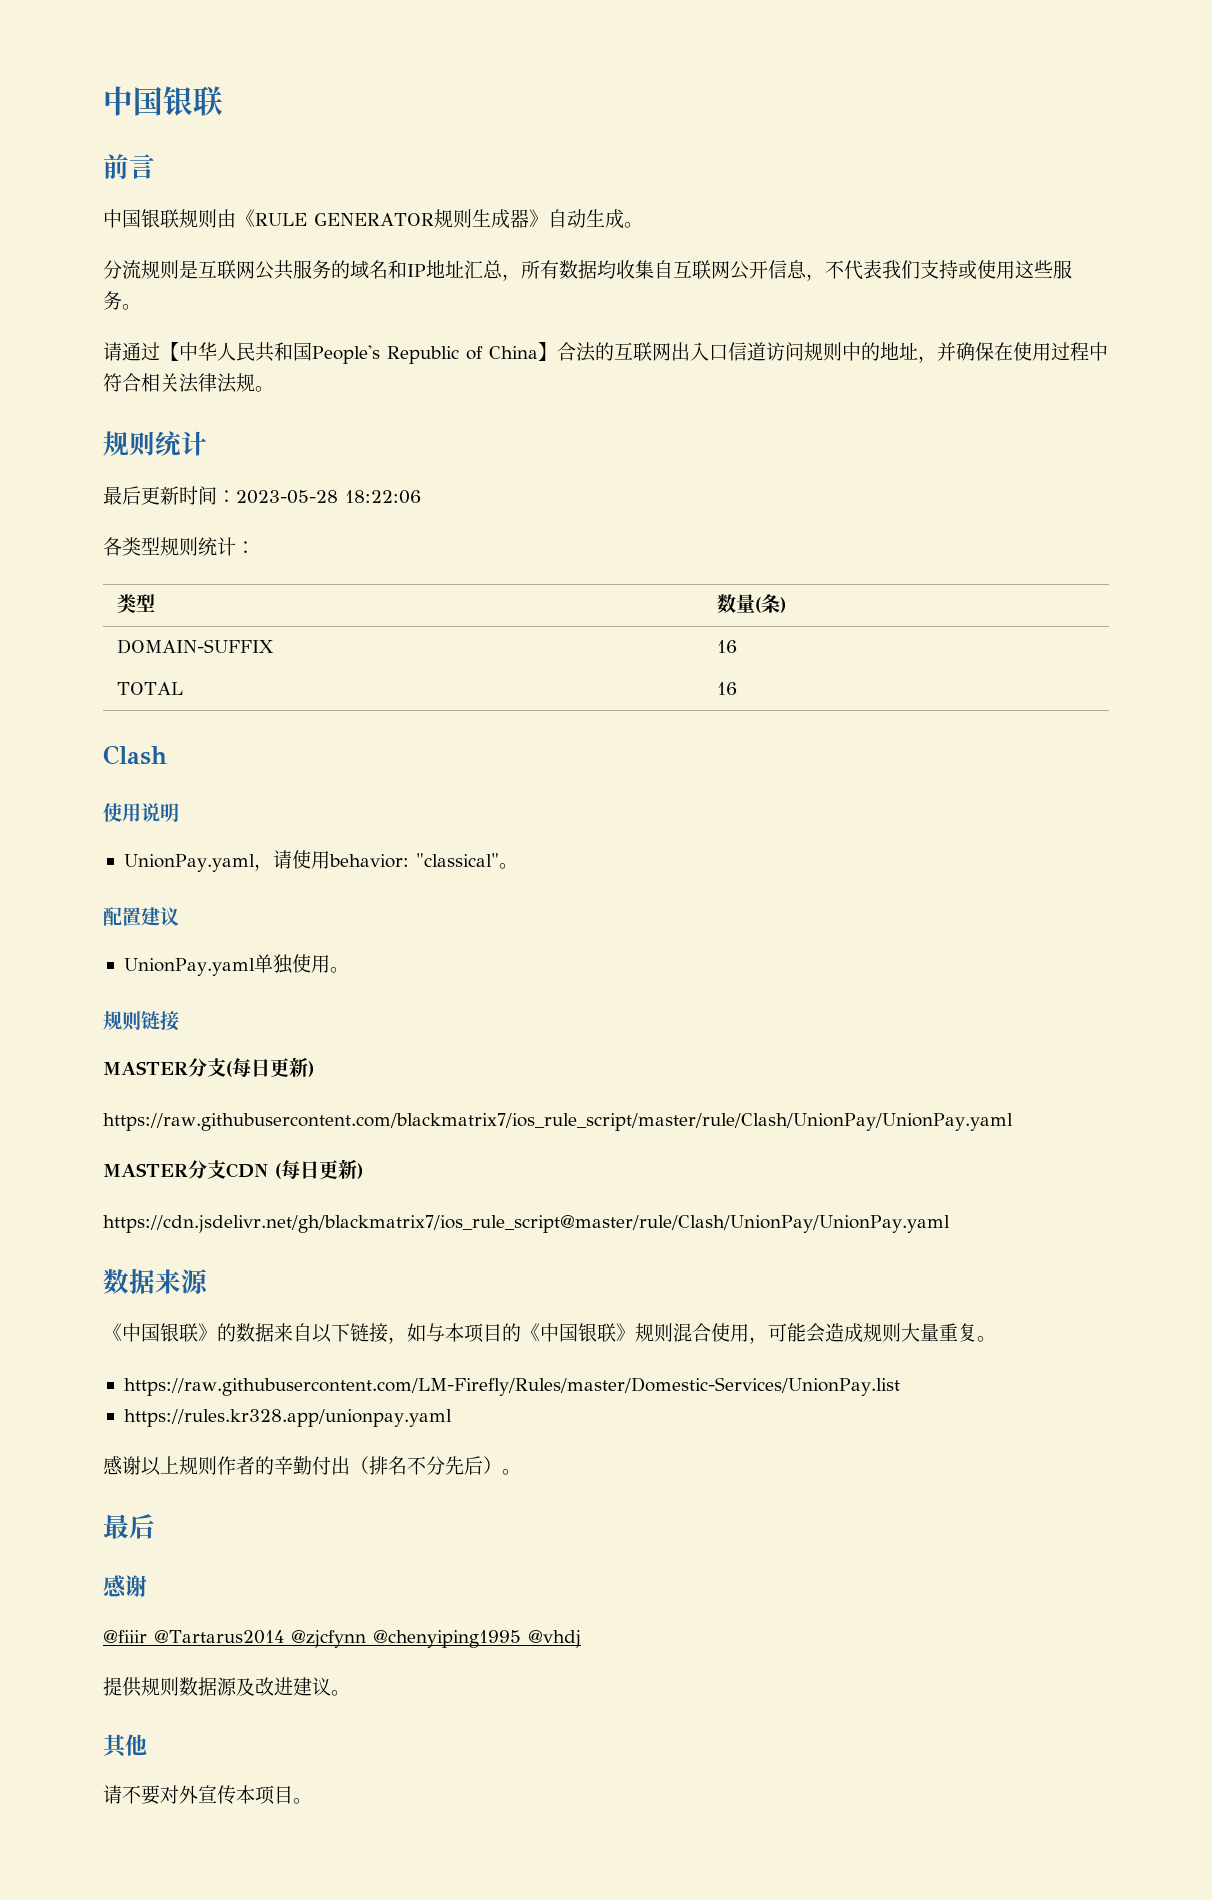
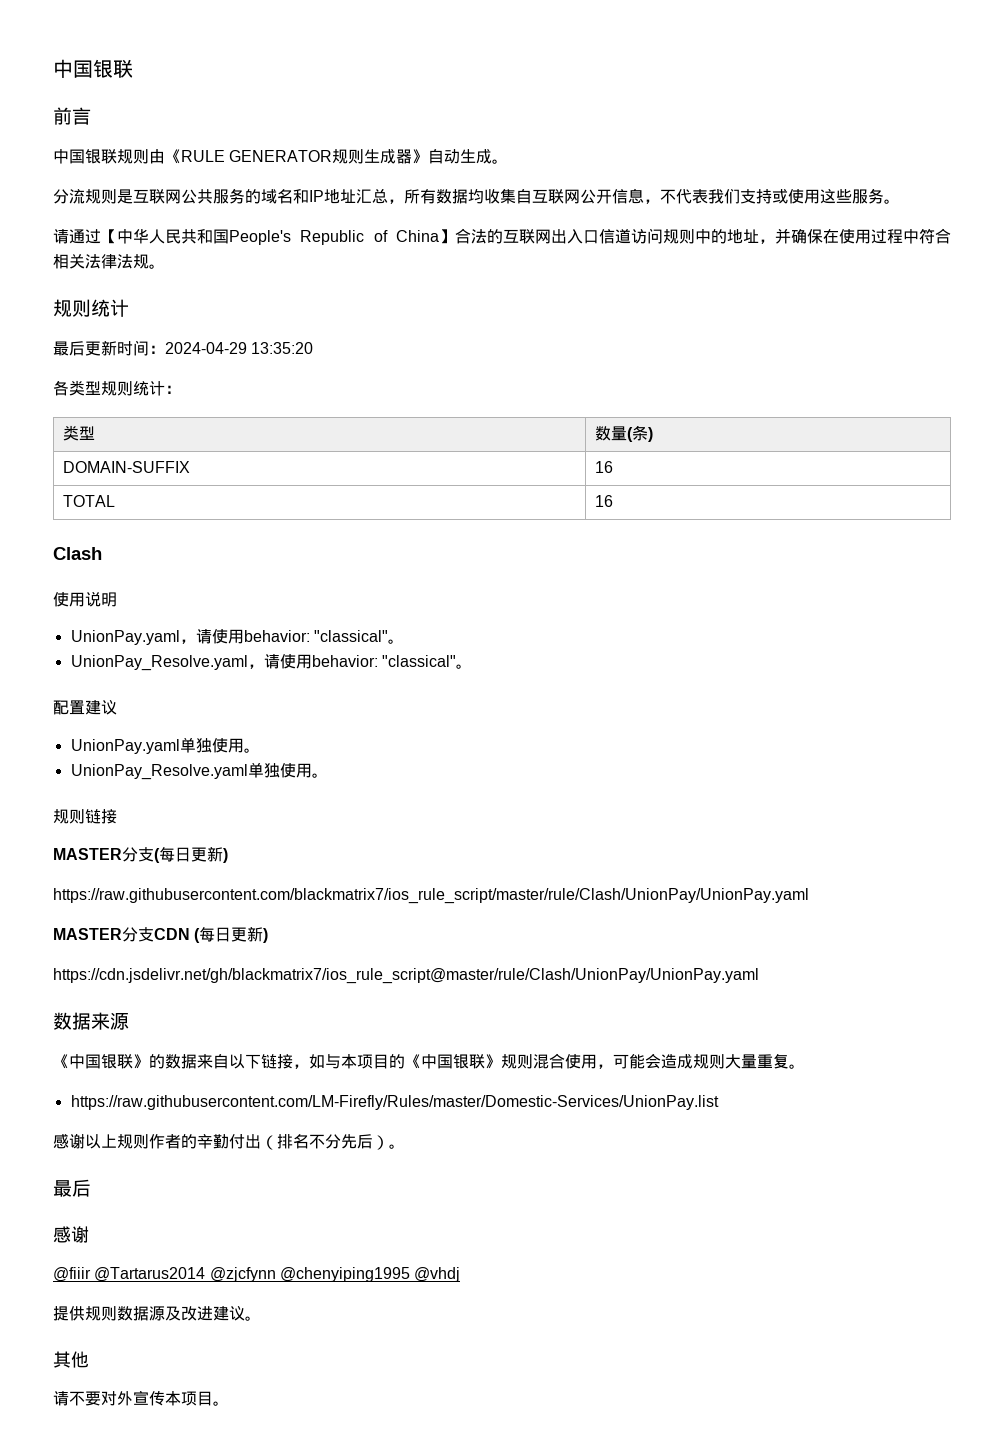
[236,490,421,504] 2023-05-28 18:22:06 -> [165,342,314,354] 2024-04-29 13:35:20
(518, 866) none -> [70,654,472,671] // UnionPay_Resolve.yaml，请使用behavior: "classical"。
(349, 970) none -> [70,762,328,780] // UnionPay_Resolve.yaml单独使用。
[123,1409,452,1427] // https://rules.kr328.app/unionpay.yaml -> (719, 1102) none

